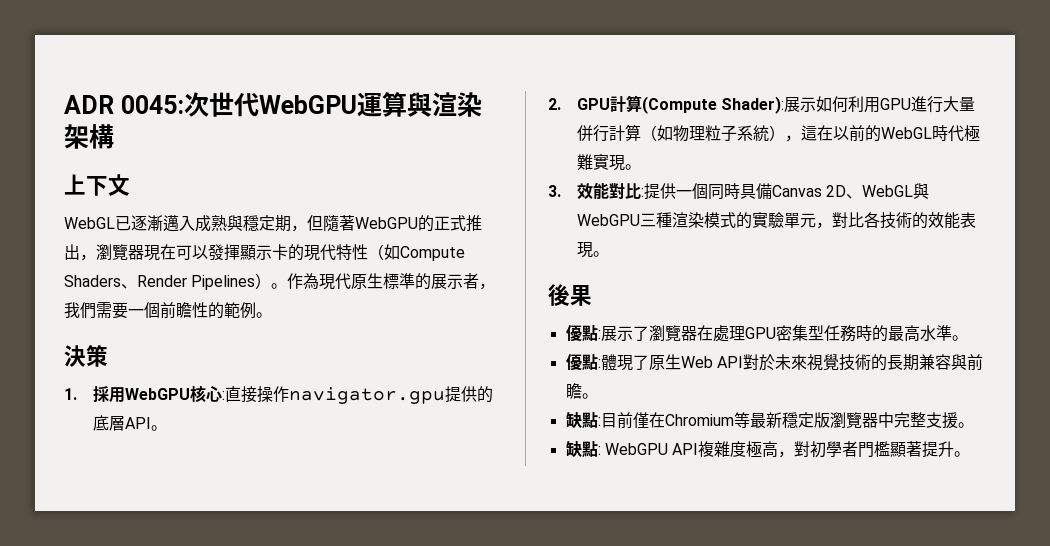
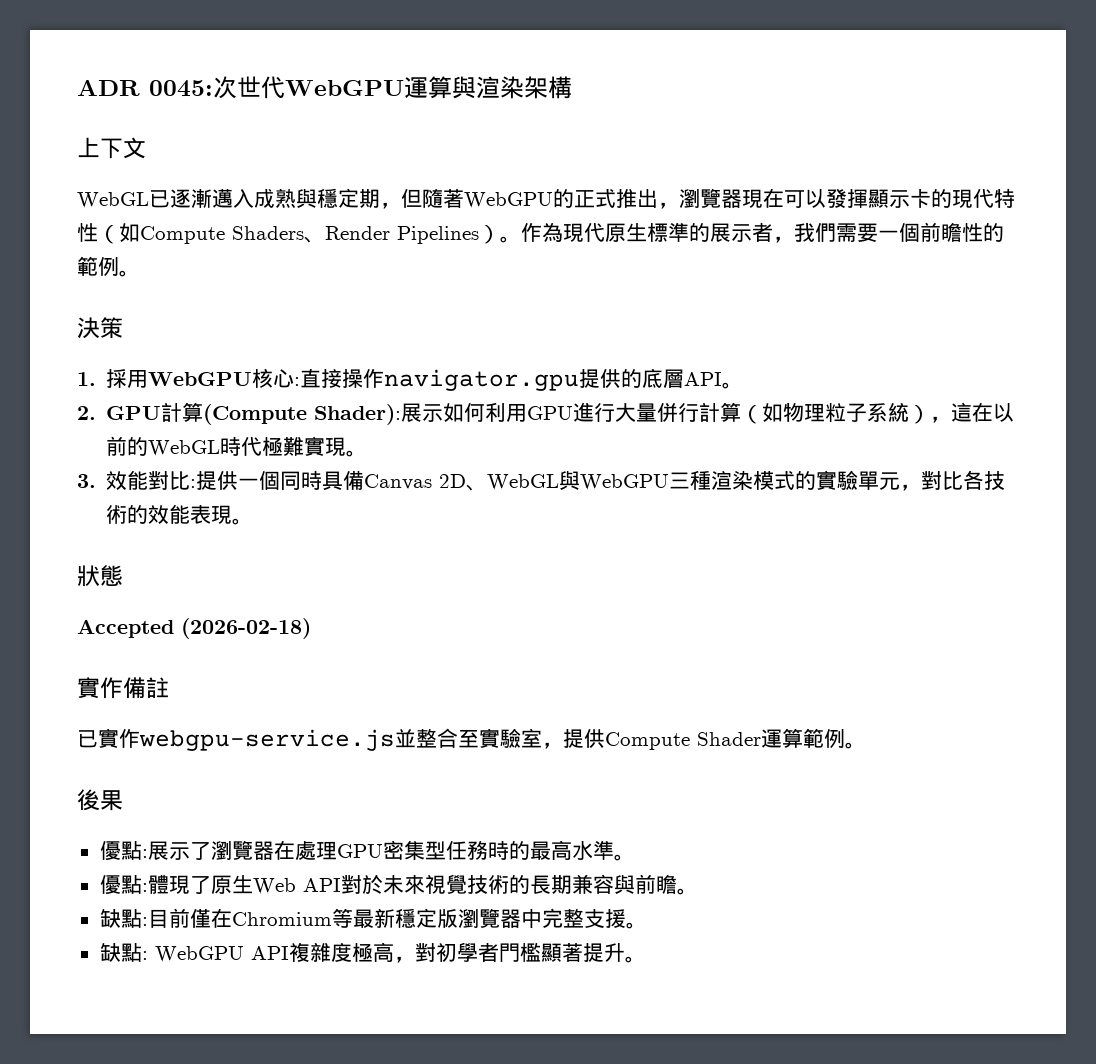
(609, 254) none -> [77,565,123,587] [77,618,311,639] [77,677,169,699] [77,728,866,751] // 狀態 // Accepted (2026-02-18) // 實作備註 // 已實作webgpu-service.js並整合至實驗室，提供Compute Shader運算範例。

